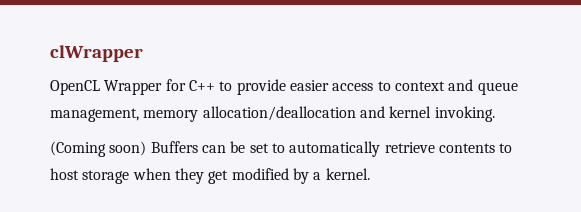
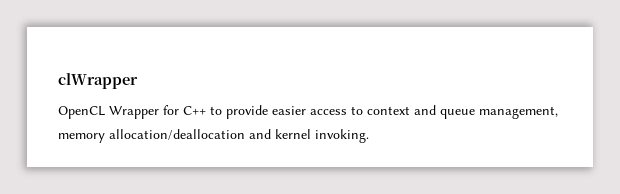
[50,141,513,157] [50,168,370,184] // (Coming soon) Buffers can be set to automatically retrieve contents to host storage when they get modified by a kernel. -> (369, 136) none

